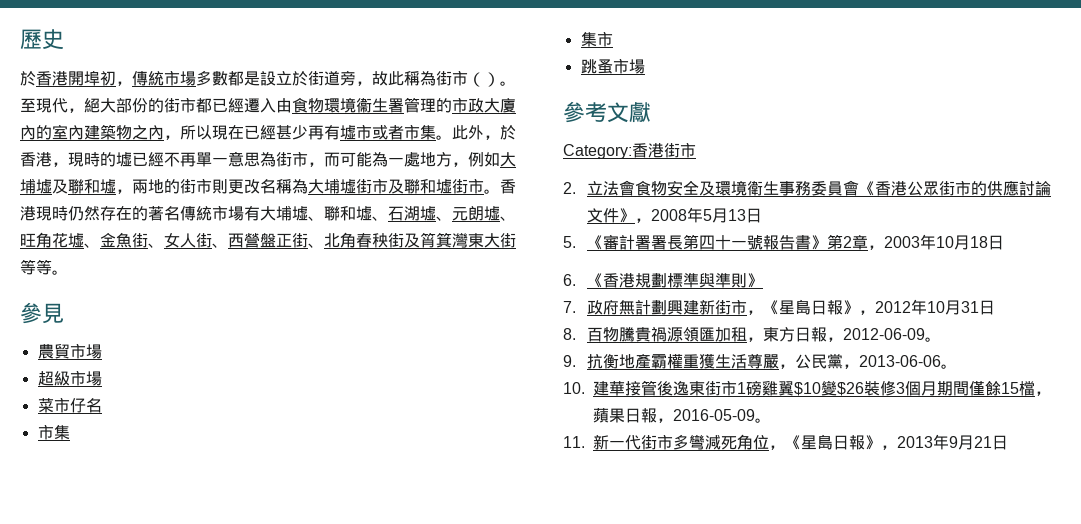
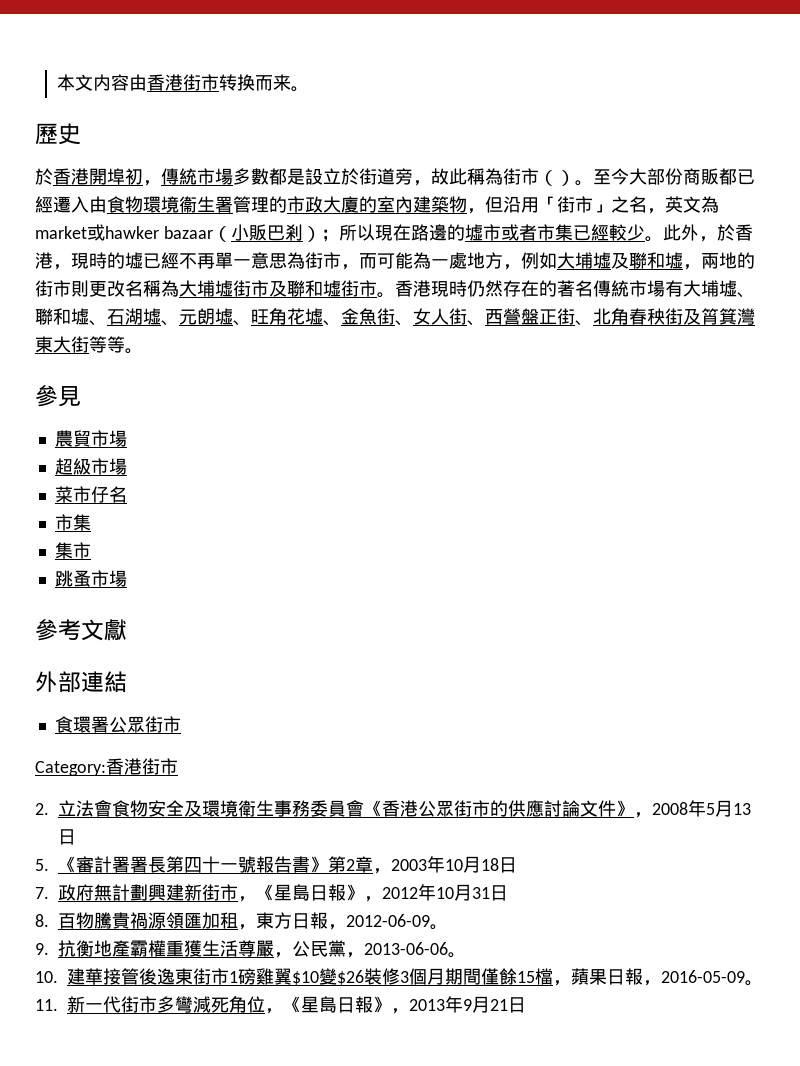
(20, 39) none -> [57,74,310,92] 本文内容由香港街市转换而来。 //
[36,97,196,113] 現代，絕大部份的街市 -> [611,168,719,185] 今大部份商販
[20,125,36,140] 內 -> (359, 204) none
[132,125,340,140] 之內，所以現在已經甚少再有 -> [467,196,719,214] [35,224,465,242] ，但沿用「街市」之名，英文為market或hawker bazaar（小販巴剎）；所以現在路邊的
(436, 132) none -> [572,224,645,241] 已經較少
(651, 112) none -> [35,671,127,693] [54,716,181,733] // 外部連結 // 食環署公眾街市
[563,272,763,288] // 6.《香港規劃標準與準則》 -> (517, 865) none

